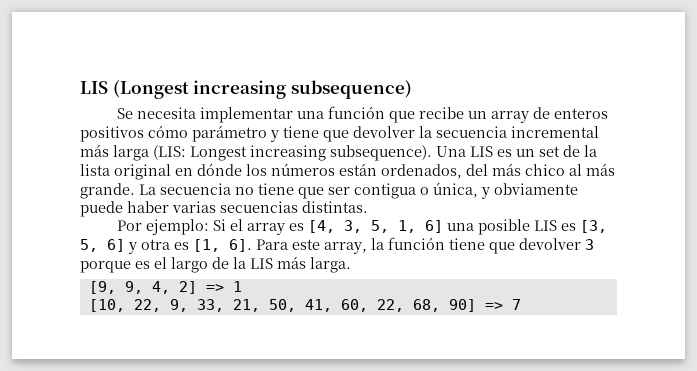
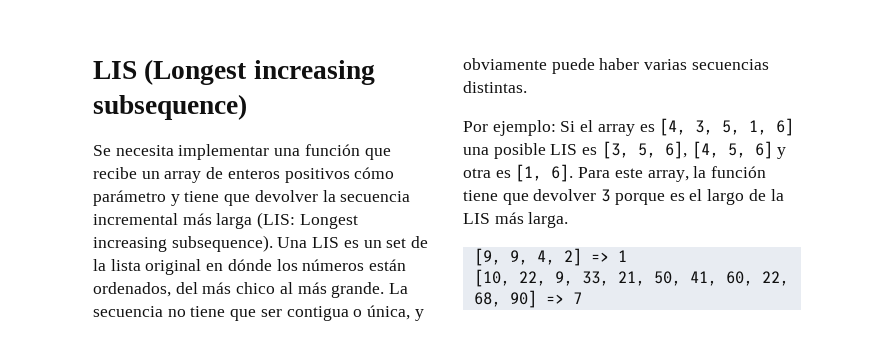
(98, 245) none -> [664,141,746,159] 6], [4, 5,

